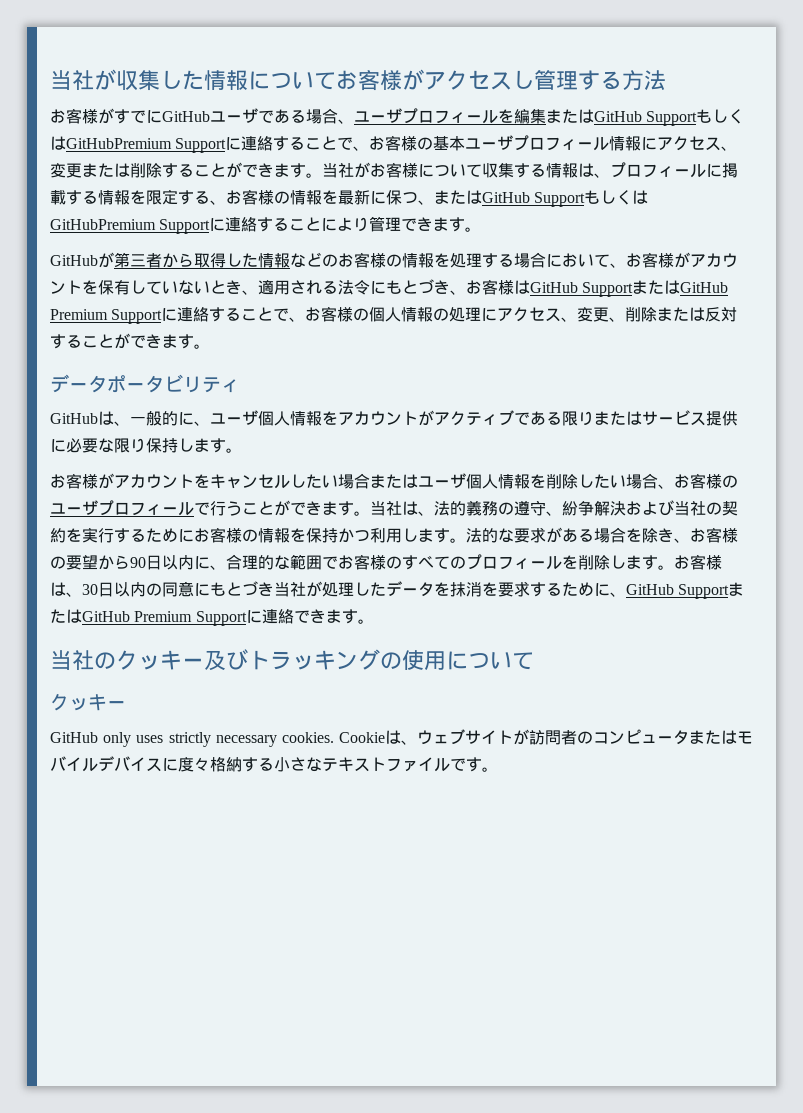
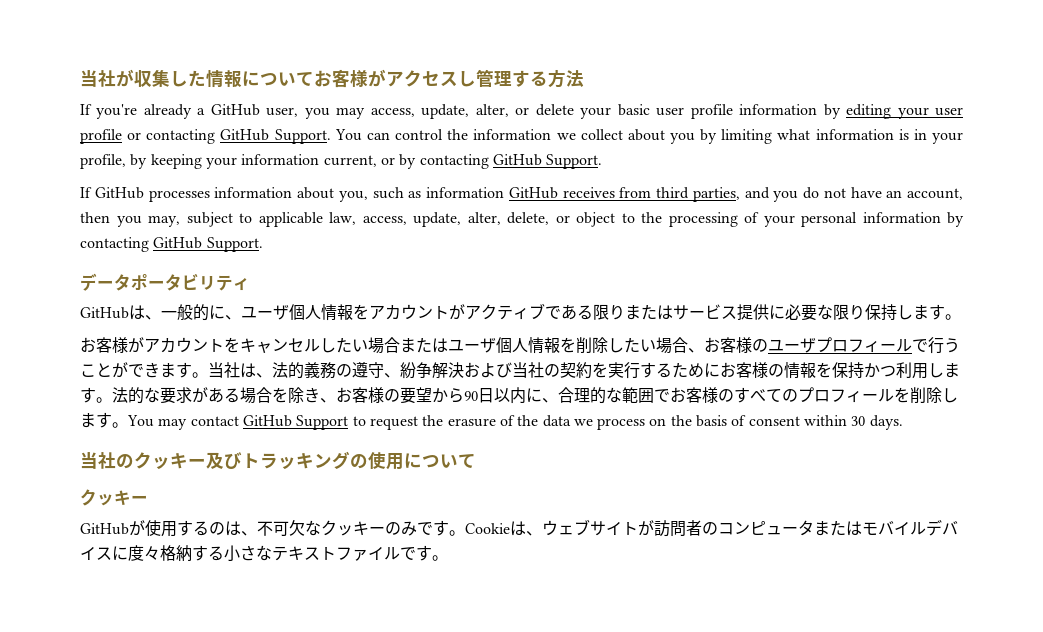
[50,108,745,126] [50,135,738,153] [50,162,738,178] [50,189,649,207] [50,216,482,234] [50,252,738,268] [50,279,729,297] [50,306,738,324] [50,333,210,349] お客様がすでにGitHubユーザである場合、ユーザプロフィールを編集またはGitHub SupportもしくはGitHubPremium Supportに連絡することで、お客様の基本ユーザプロフィール情報にアクセス、変更または削除することができます。当社がお客様について収集する情報は、プロフィールに掲載する情報を限定する、お客様の情報を最新に保つ、またはGitHub SupportもしくはGitHubPremium Supportに連絡することにより管理できます。 // GitHubが第三者から取得した情報などのお客様の情報を処理する場合において、お客様がアカウントを保有していないとき、適用される法令にもとづき、お客様はGitHub SupportまたはGitHub Premium Supportに連絡することで、お客様の個人情報の処理にアクセス、変更、削除または反対することができます。 -> [80,104,963,119] [80,129,963,144] [80,154,603,169] [80,187,963,202] [80,212,964,227] [80,237,263,252] If you're already a GitHub user, you may access, update, alter, or delete your basic user profile information by editing your user profile or contacting GitHub Support. You can control the information we collect about you by limiting what information is in your profile, by keeping your information current, or by contacting GitHub Support. // If GitHub processes information about you, such as information GitHub receives from third parties, and you do not have an account, then you may, subject to applicable law, access, update, alter, delete, or object to the processing of your personal information by contacting GitHub Support.
[674,554,722,570] [50,581,745,599] [50,609,374,626] お客様は、30日以内の同意にもとづき当社が処理したデータを抹消を要求するために、GitHub SupportまたはGitHub Premium Supportに連絡できます。 -> [127,415,903,430] You may contact GitHub Support to request the erasure of the data we process on the basis of consent within 30 days.
[103,732,334,747] only uses strictly necessary cookies. -> [129,520,465,537] が使用するのは、不可欠なクッキーのみです。

